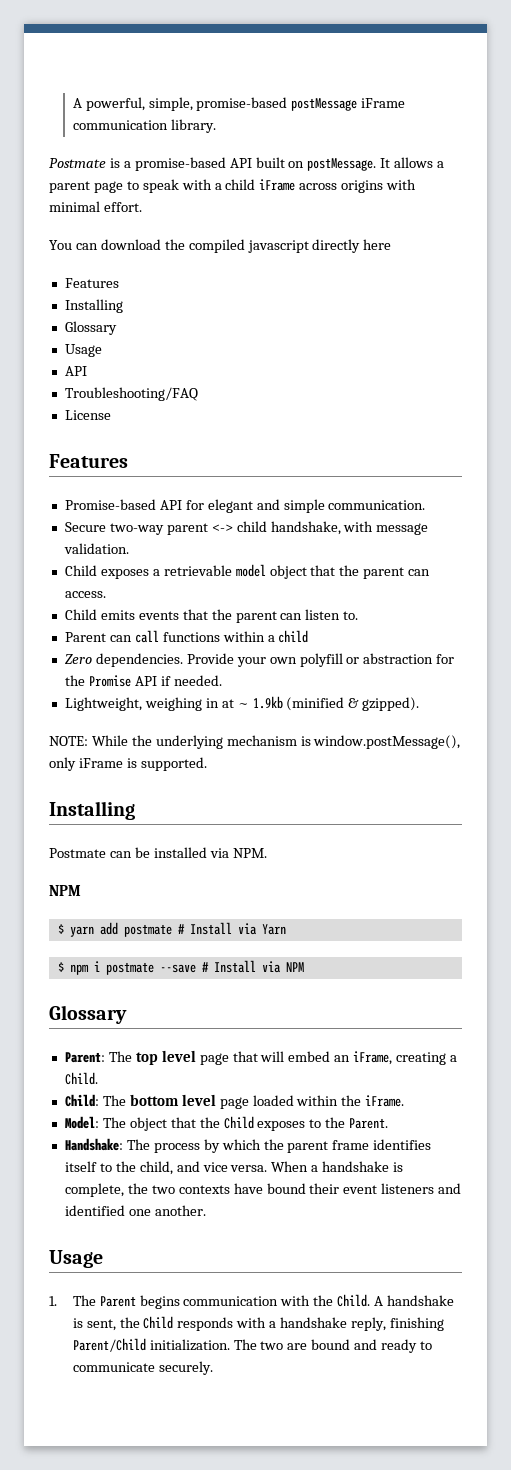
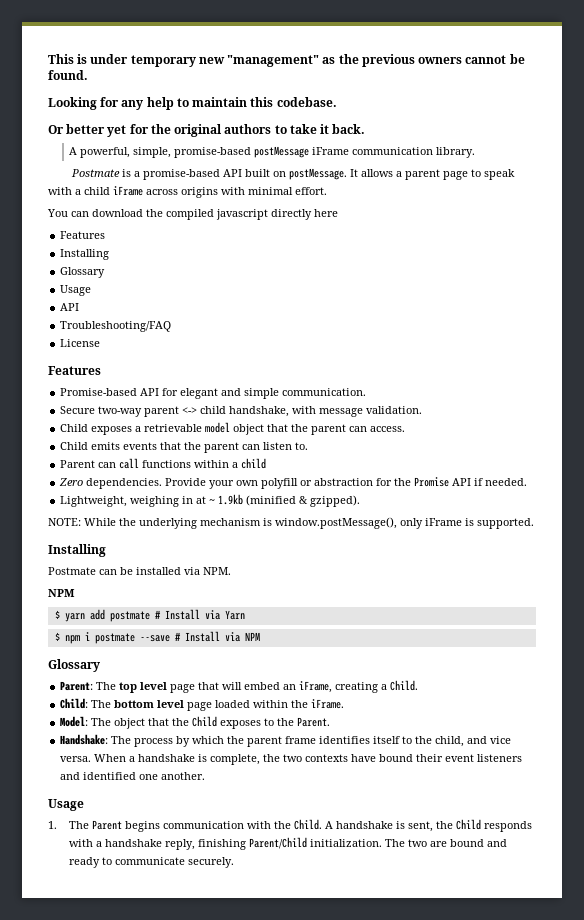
(72, 103) none -> [48,54,525,67] [48,70,88,80] [48,97,337,110] [48,124,366,137] This is under temporary new "management" as the previous owners cannot be found. // Looking for any help to maintain this codebase. // Or better yet for the original authors to take it back. //

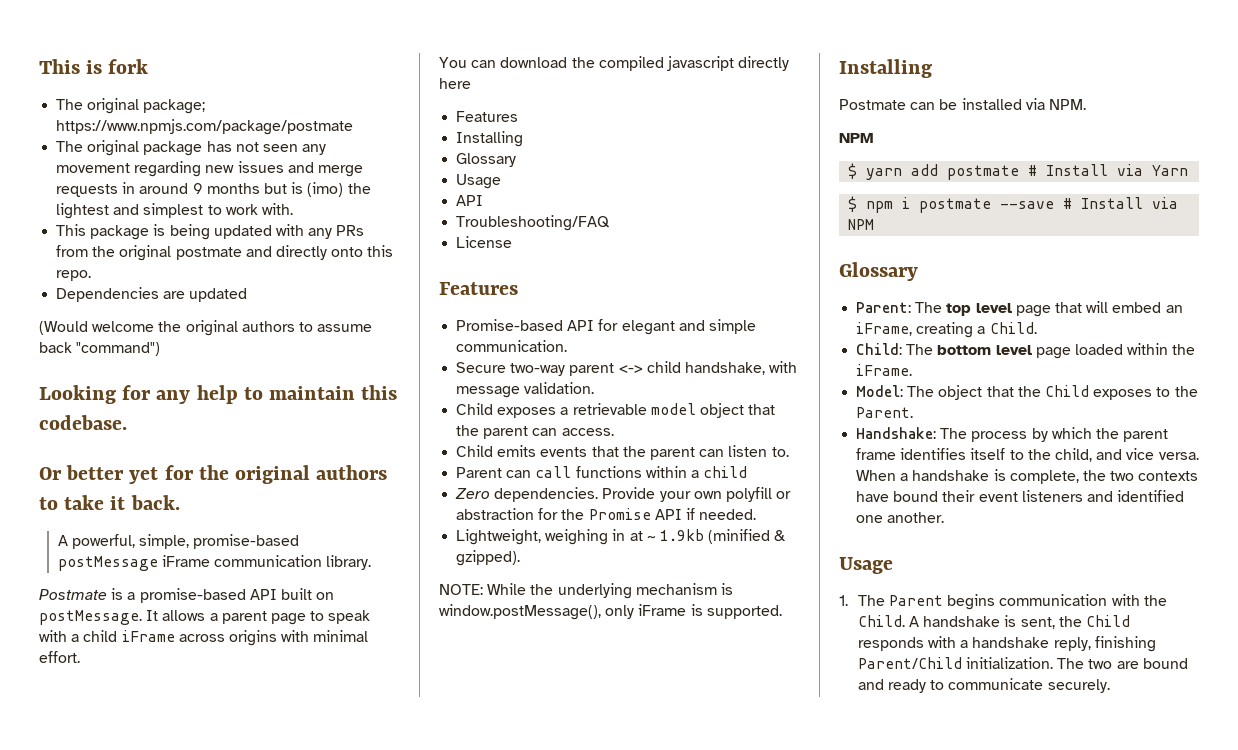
[90,54,525,67] [48,70,88,80] under temporary new "management" as the previous owners cannot be found. -> [108,59,149,74] [56,98,206,114] [56,119,354,135] [56,140,327,156] [56,161,363,177] [56,182,371,197] [56,203,293,219] [56,224,365,240] [56,245,394,261] [56,270,92,281] [56,287,248,302] [39,320,373,336] [39,342,161,356] fork // The original package; https://www.npmjs.com/package/postmate // The original package has not seen any movement regarding new issues and merge requests in around 9 months but is (imo) the lightest and simplest to work with. // This package is being updated with any PRs from the original postmate and directly onto this repo. // Dependencies are updated // (Would welcome the original authors to assume back "command")

